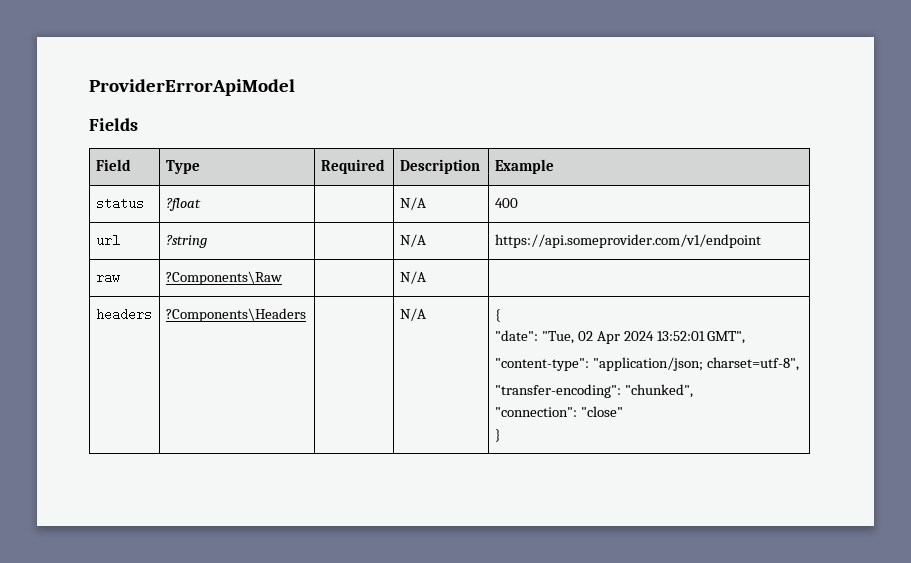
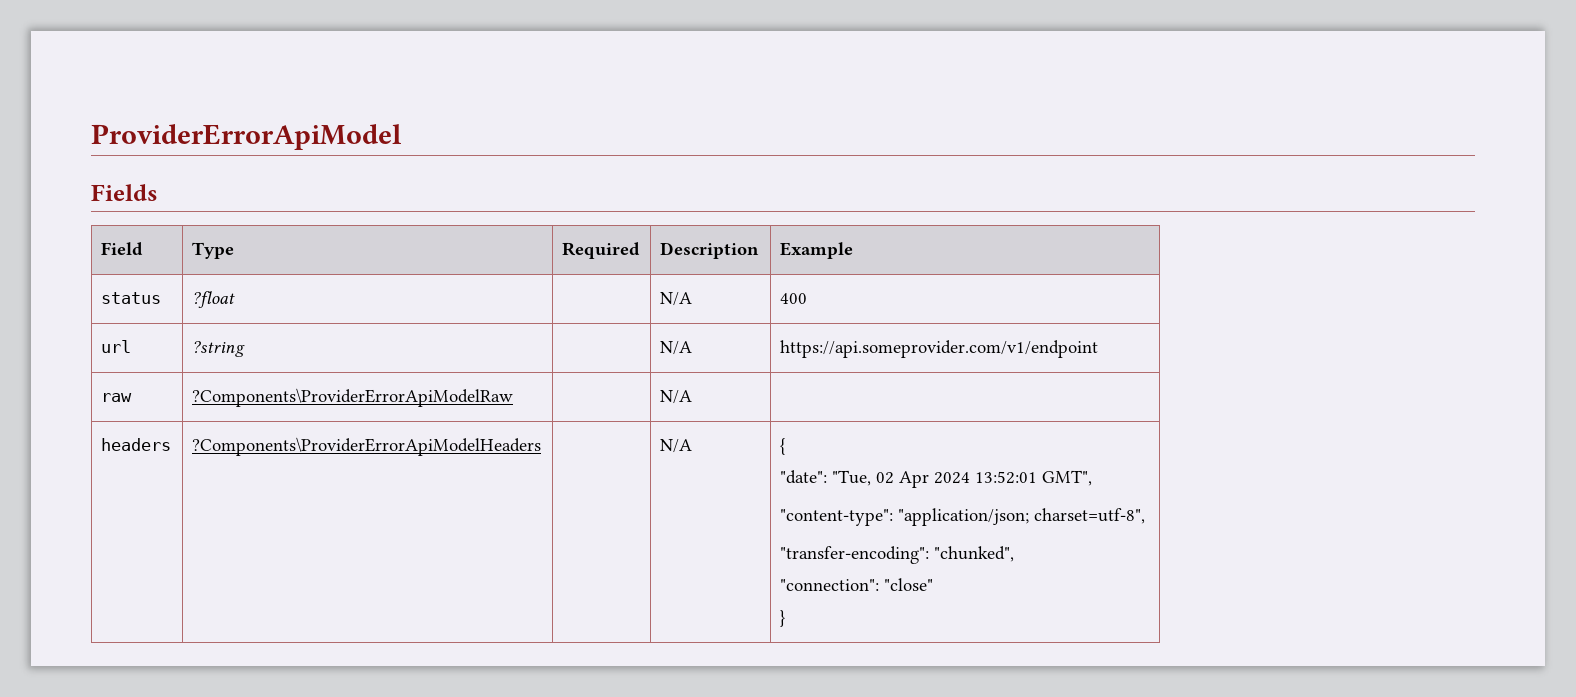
[165,271,282,285] ?Components\Raw -> [192,388,514,407] ?Components\ProviderErrorApiModelRaw
[165,308,306,322] ?Components\Headers -> [192,437,542,456] ?Components\ProviderErrorApiModelHeaders

